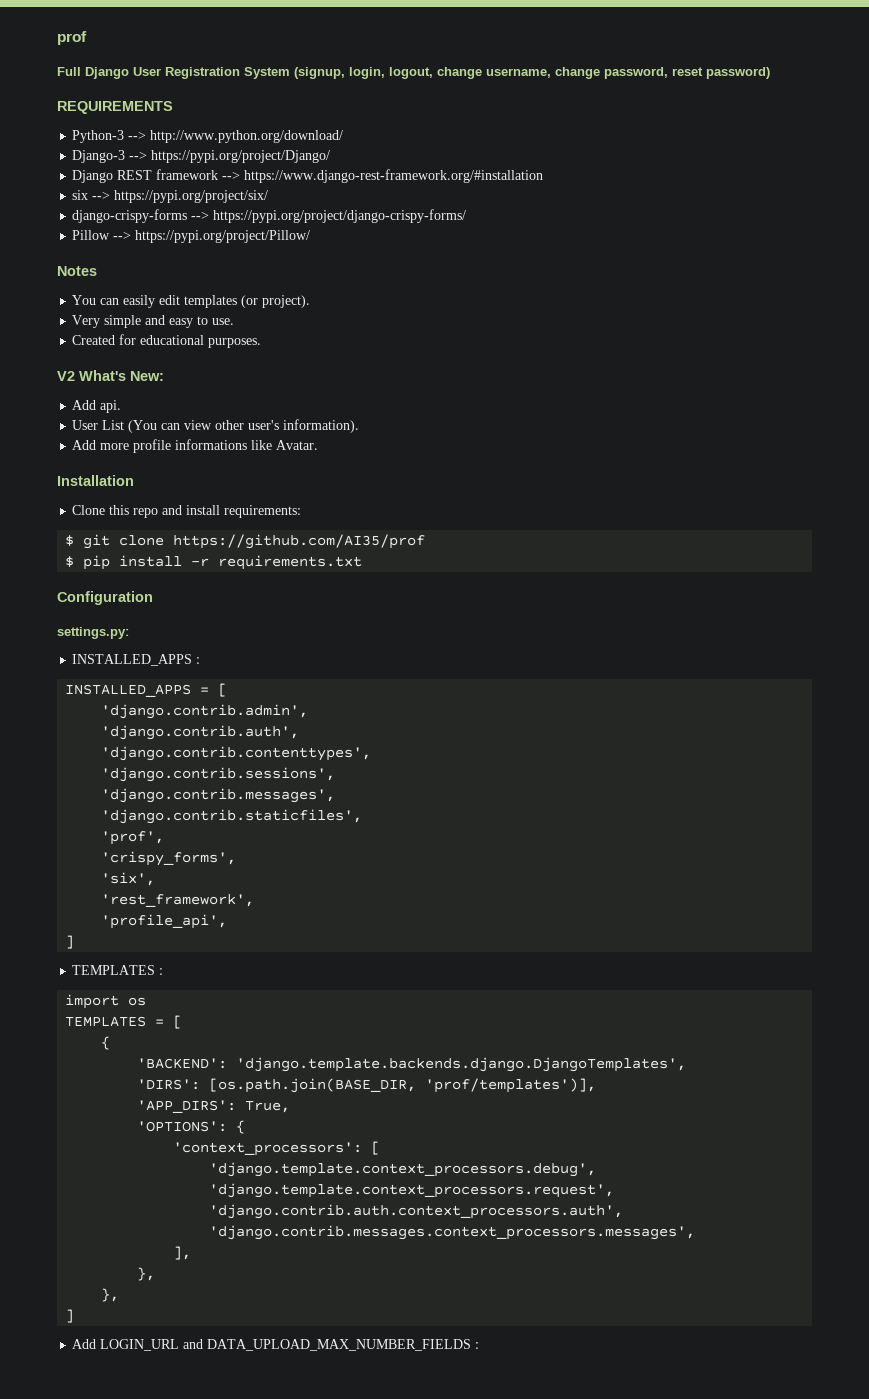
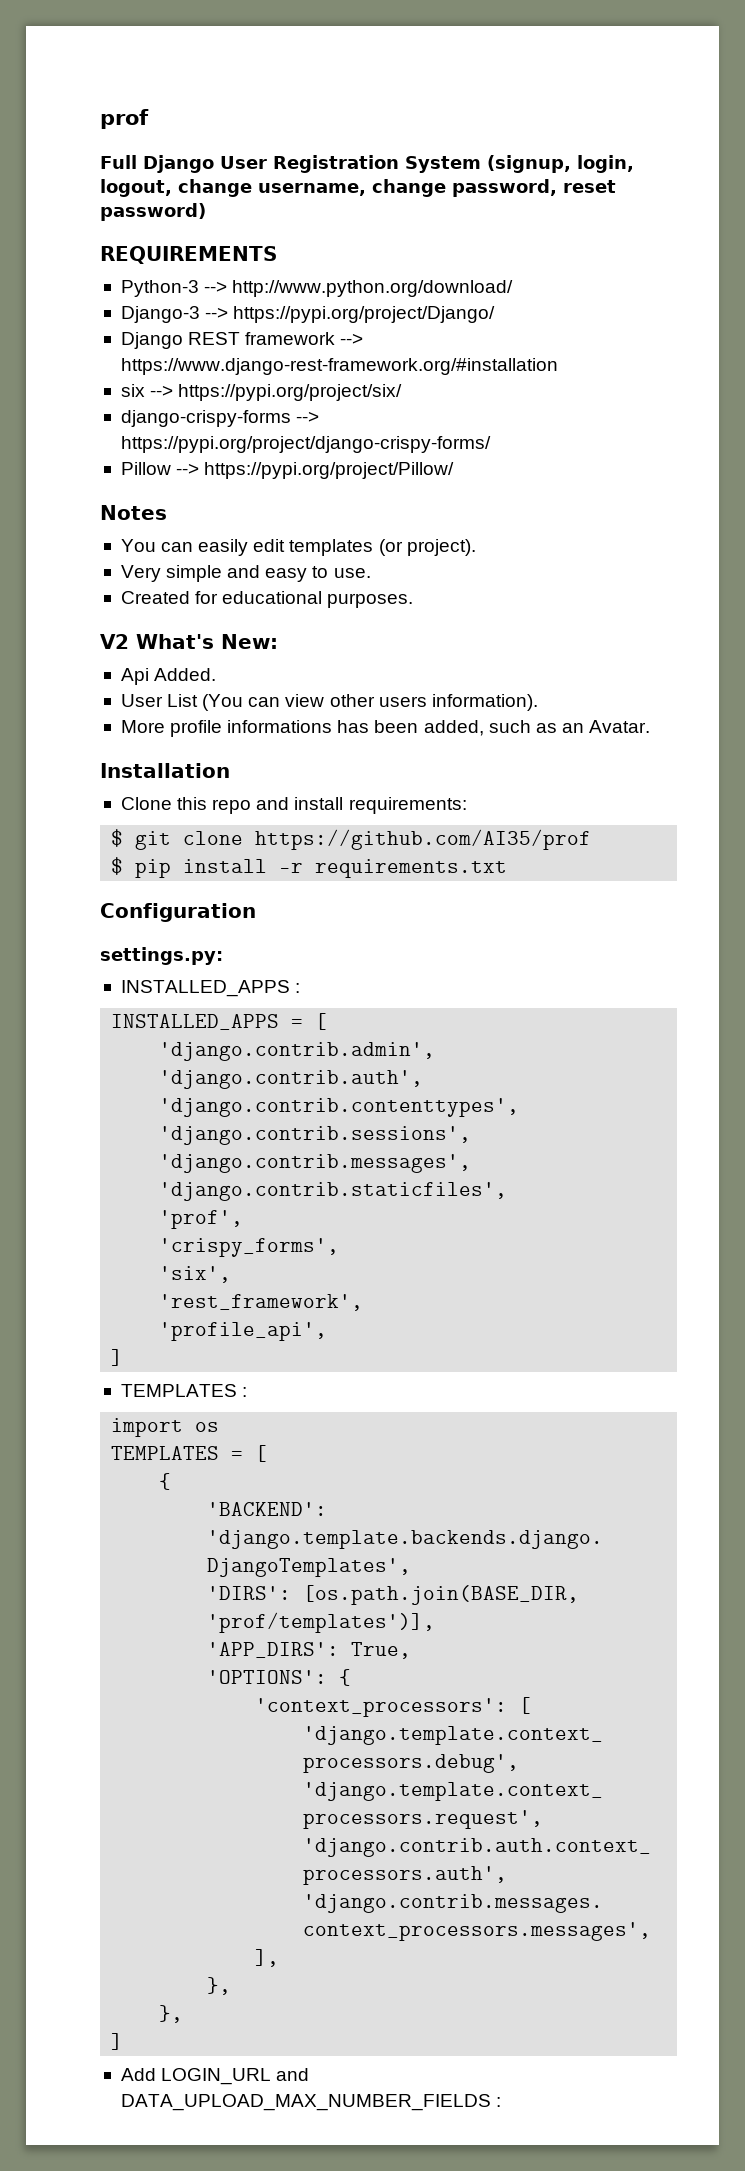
[72,400,122,413] Add api. -> [120,668,217,685] Api Added.
[248,420,280,430] user's -> [378,696,427,707] users
[72,439,273,453] Add more profile informations like -> [120,720,584,737] More profile informations has been added, such as an

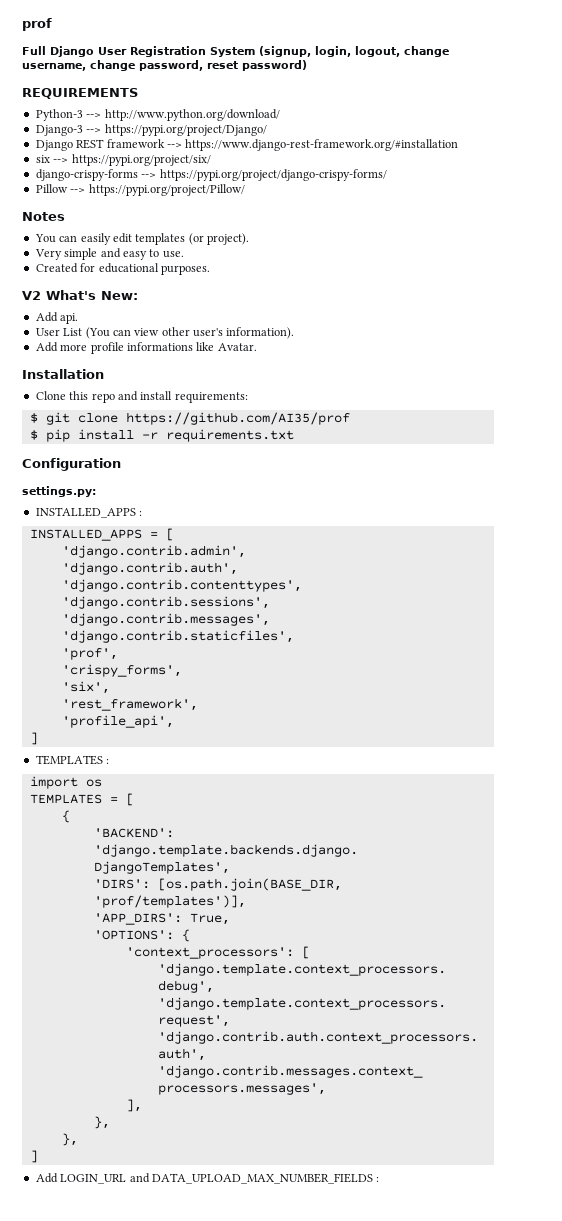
[120,668,217,685] Api Added. -> [35,312,79,324] Add api.
[378,696,427,707] users -> [193,328,223,337] user's
[120,720,584,737] More profile informations has been added, such as an -> [35,342,215,354] Add more profile informations like

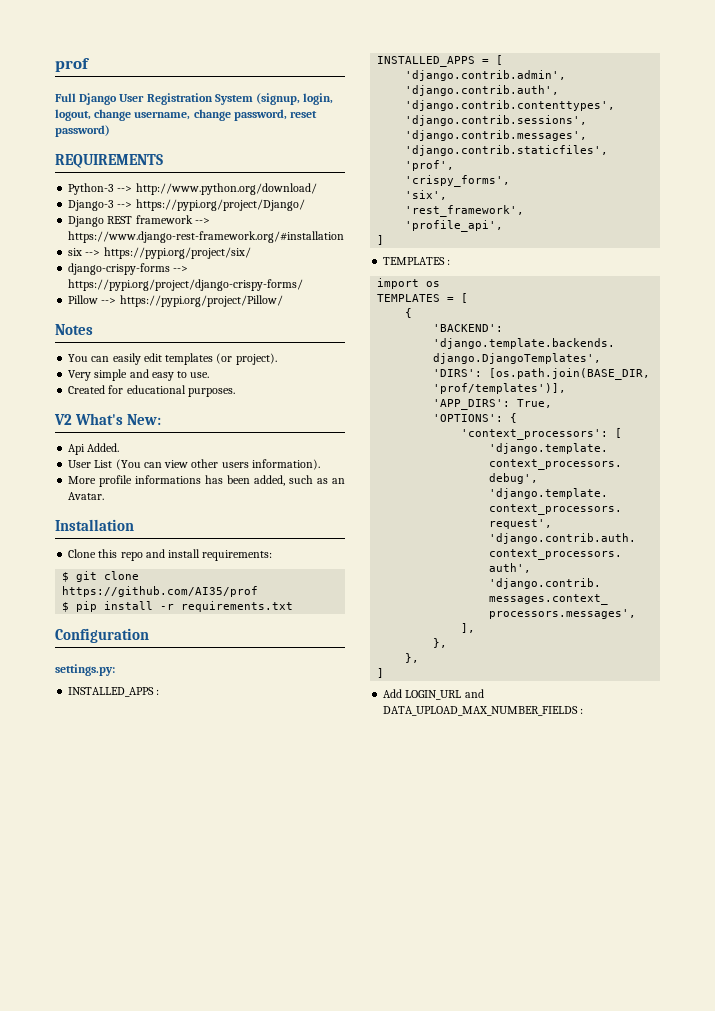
[35,312,79,324] Add api. -> [68,443,120,455] Api Added.
[193,328,223,337] user's -> [221,462,249,468] users
[35,342,215,354] Add more profile informations like -> [68,475,345,487] More profile informations has been added, such as an

